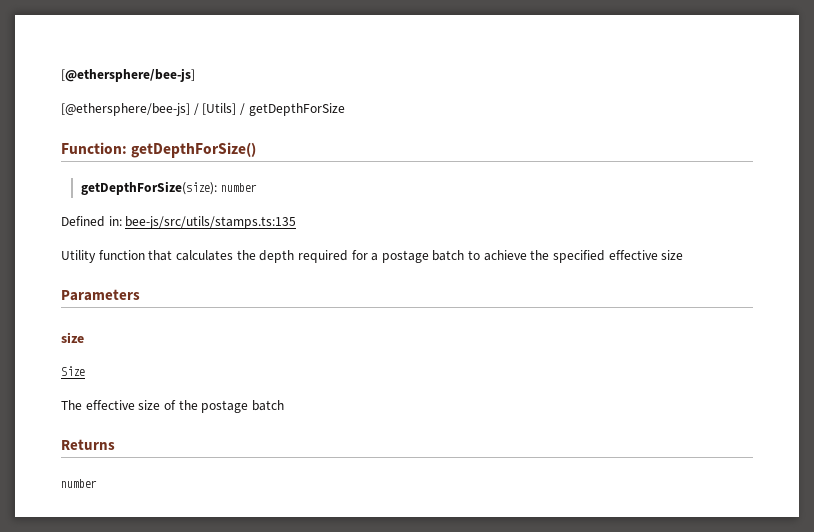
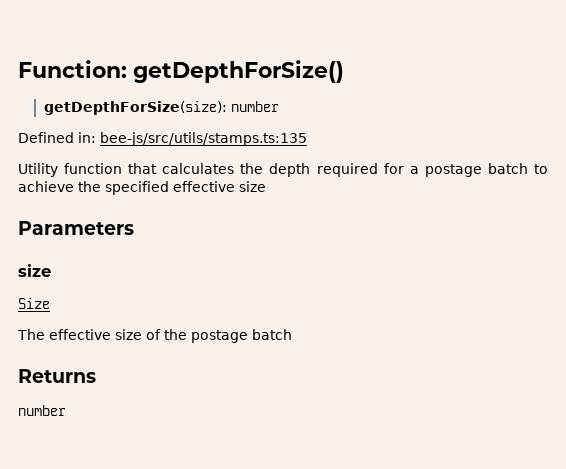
[61,68,195,82] [61,103,345,116] [@ethersphere/bee-js] // [@ethersphere/bee-js] / [Utils] / getDepthForSize // -> (18, 69) none

